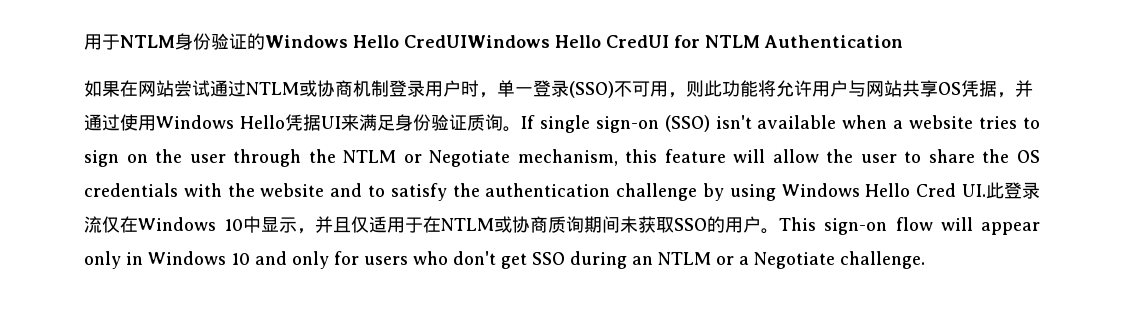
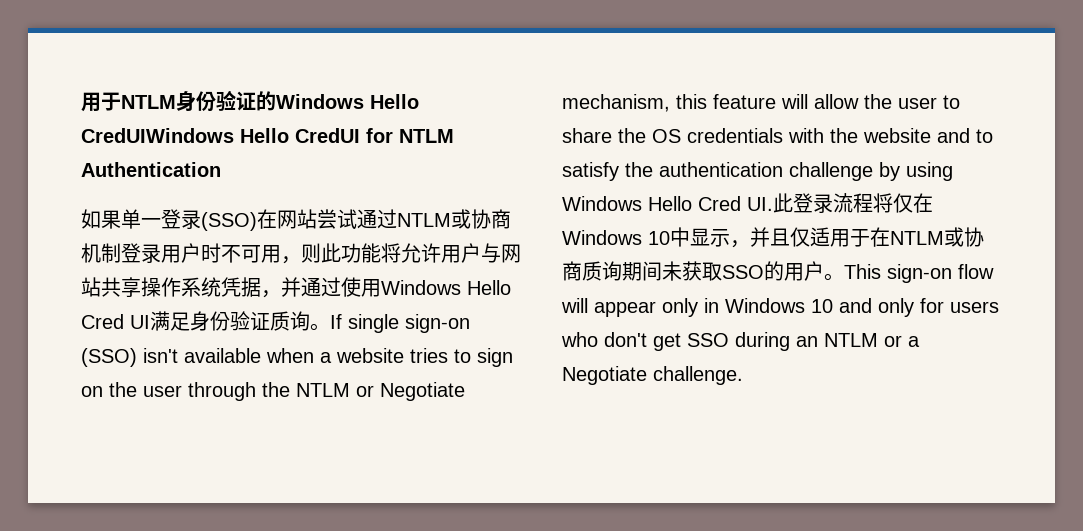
(120, 89) none -> [121,209,257,231] 单一登录(SSO)
[479,80,614,98] ，单一登录(SSO) -> (221, 253) none
[938,82,961,95] OS -> [141,277,221,297] 操作系统
[284,114,359,131] 凭据UI来 -> [81,314,150,329] Cred UI
(102, 224) none -> [853,193,893,213] 程将

